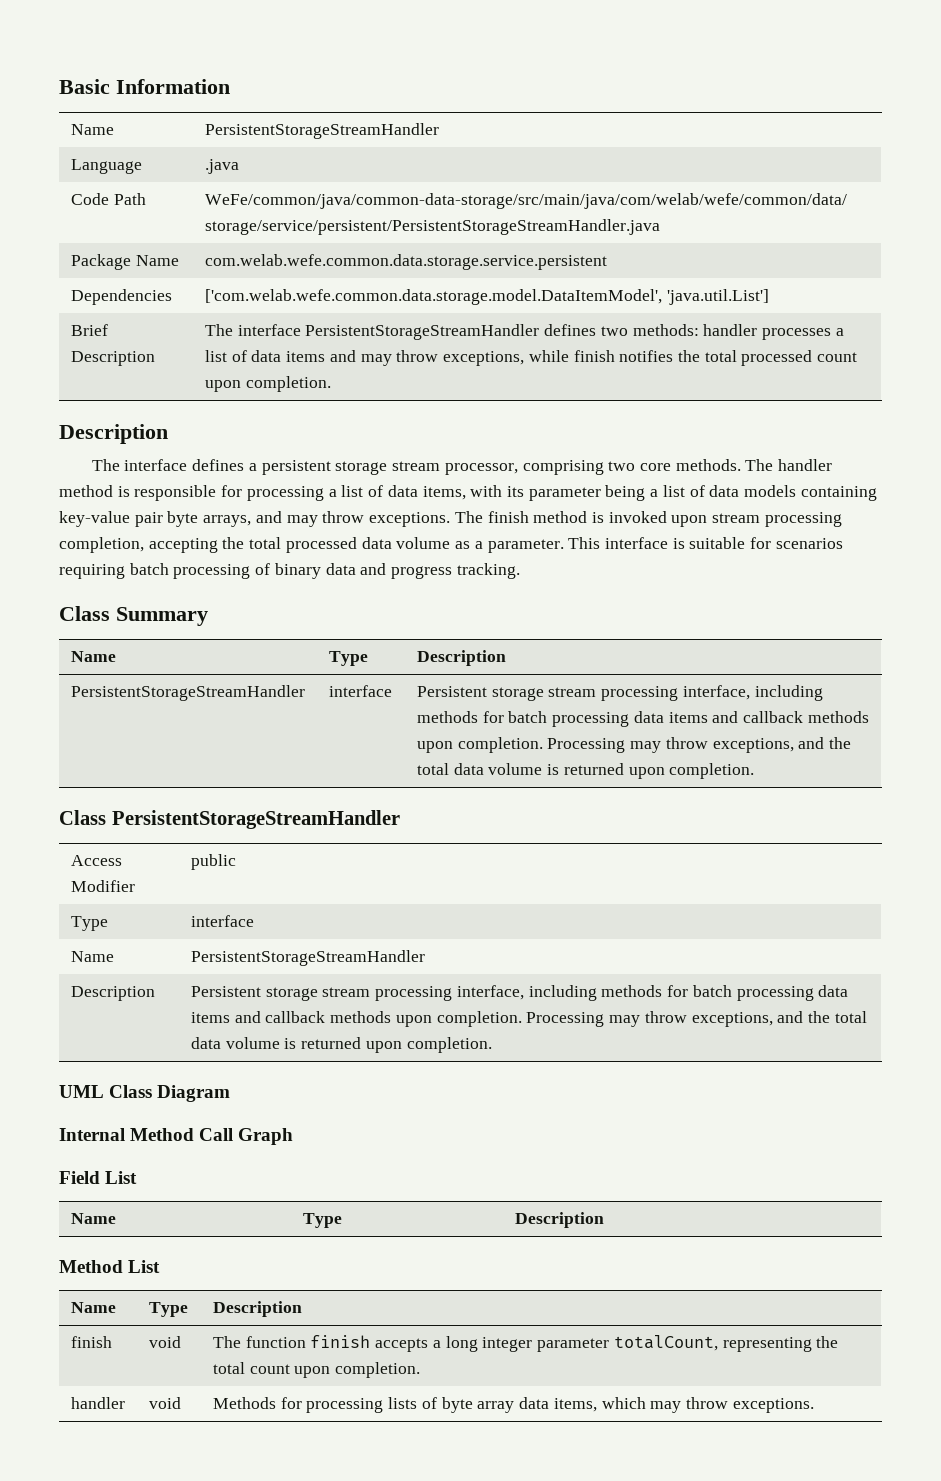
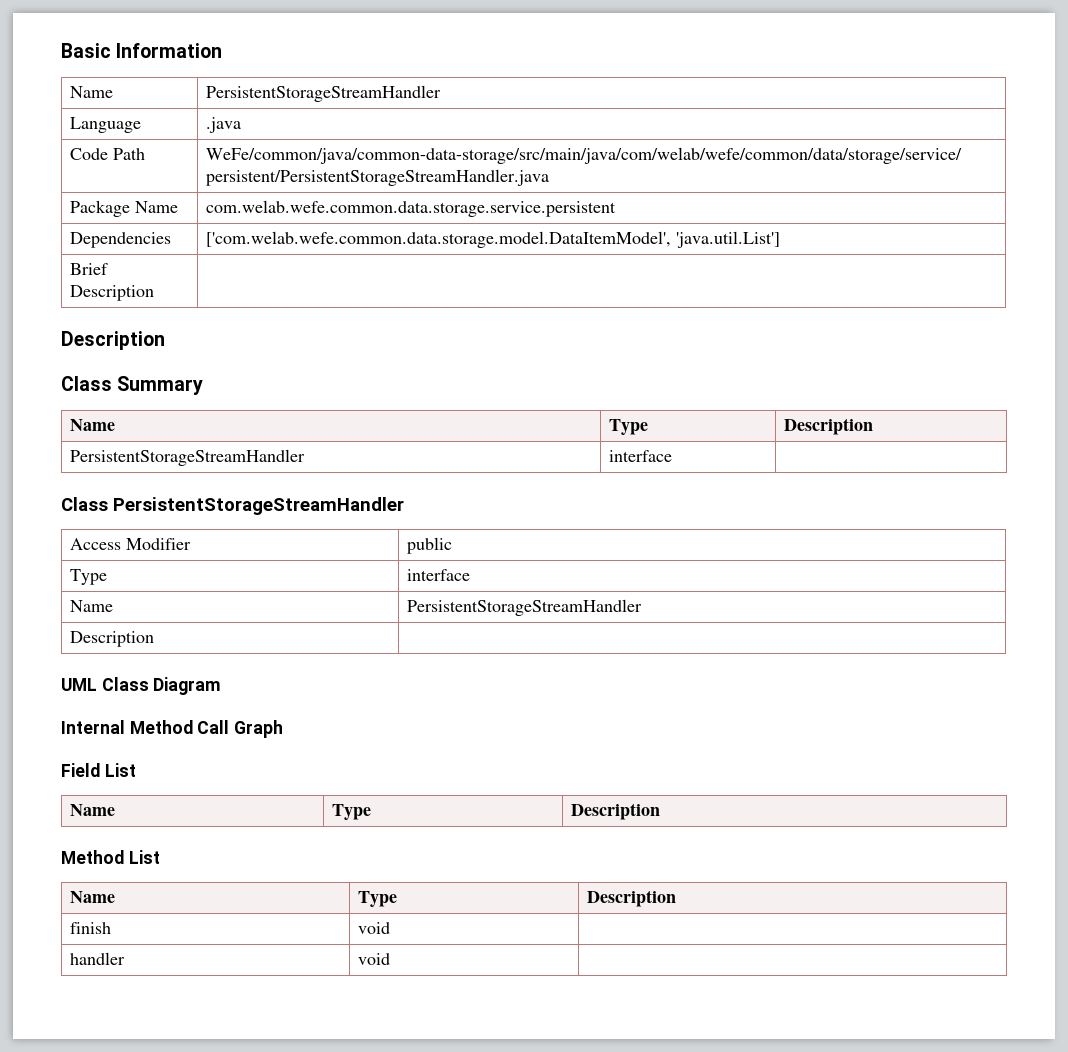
[204,324,844,340] [204,350,858,366] [204,376,331,392] [59,424,168,444] [91,459,833,475] [59,485,877,501] [59,511,842,527] [59,537,843,553] [59,563,520,579] The interface PersistentStorageStreamHandler defines two methods: handler processes a list of data items and may throw exceptions, while finish notifies the total processed count upon completion. // Description // The interface defines a persistent storage stream processor, comprising two core methods. The handler method is responsible for processing a list of data items, with its parameter being a list of data models containing key-value pair byte arrays, and may throw exceptions. The finish method is invoked upon stream processing completion, accepting the total processed data volume as a parameter. This interface is suitable for scenarios requiring batch processing of binary data and progress tracking. -> [61,331,165,350] // Description
[416,685,823,701] [416,711,869,727] [416,737,852,753] [416,763,755,779] Persistent storage stream processing interface, including methods for batch processing data items and callback methods upon completion. Processing may throw exceptions, and the total data volume is returned upon completion. -> (672, 456) none
[190,985,849,1001] [190,1011,867,1027] [190,1037,492,1053] Persistent storage stream processing interface, including methods for batch processing data items and callback methods upon completion. Processing may throw exceptions, and the total data volume is returned upon completion. -> (154, 639) none
[212,1335,839,1352] [212,1362,421,1378] [70,1397,125,1409] [148,1397,181,1409] [212,1397,814,1413] The function finish accepts a long integer parameter totalCount, representing the total count upon completion. // handler | void | Methods for processing lists of byte array data items, which may throw exceptions. -> [69,952,125,965] [357,953,390,965] // handler | void |

